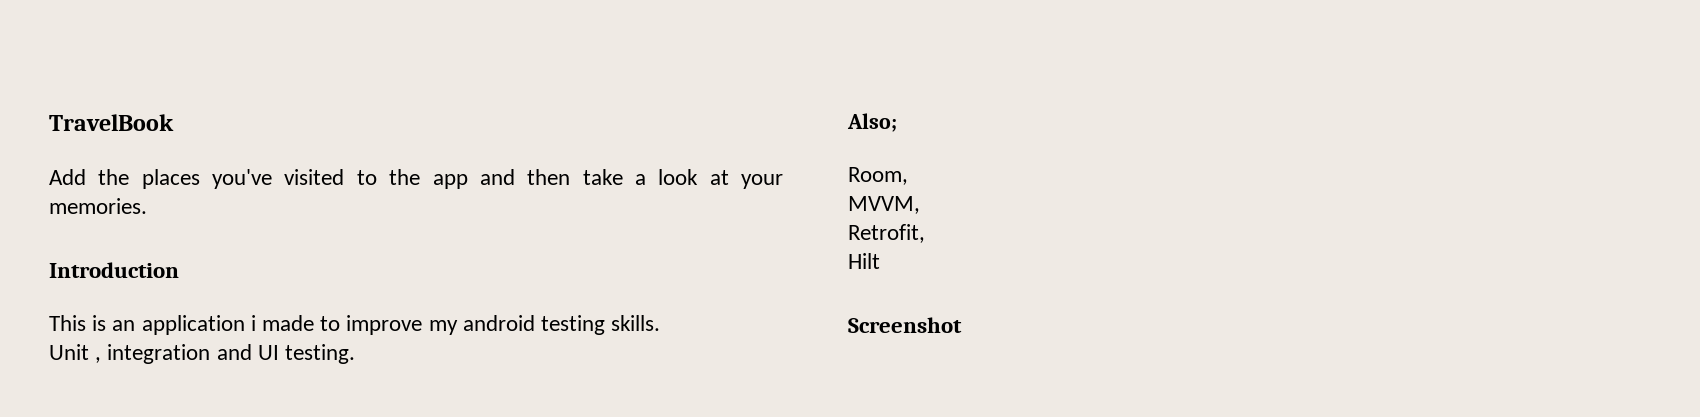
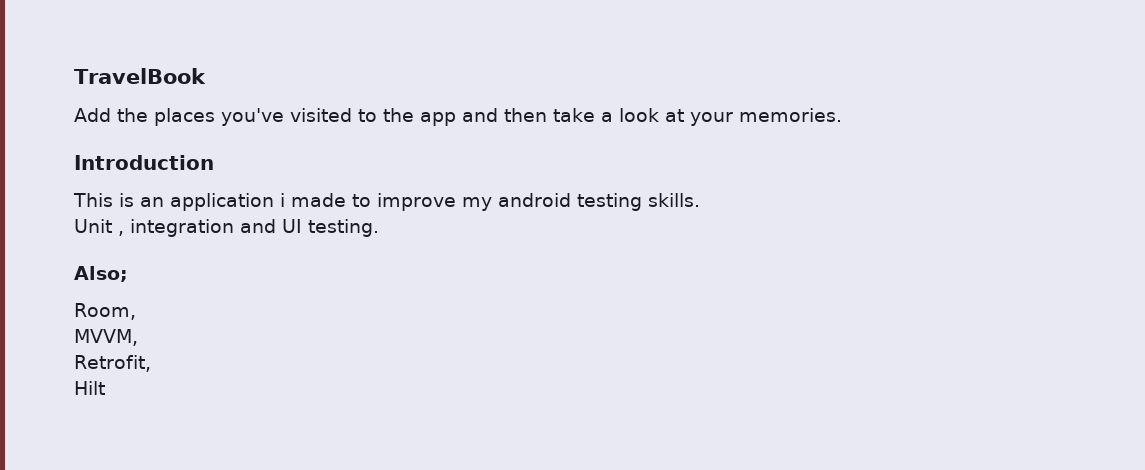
[848,317,962,333] // Screenshot -> (105, 388) none

